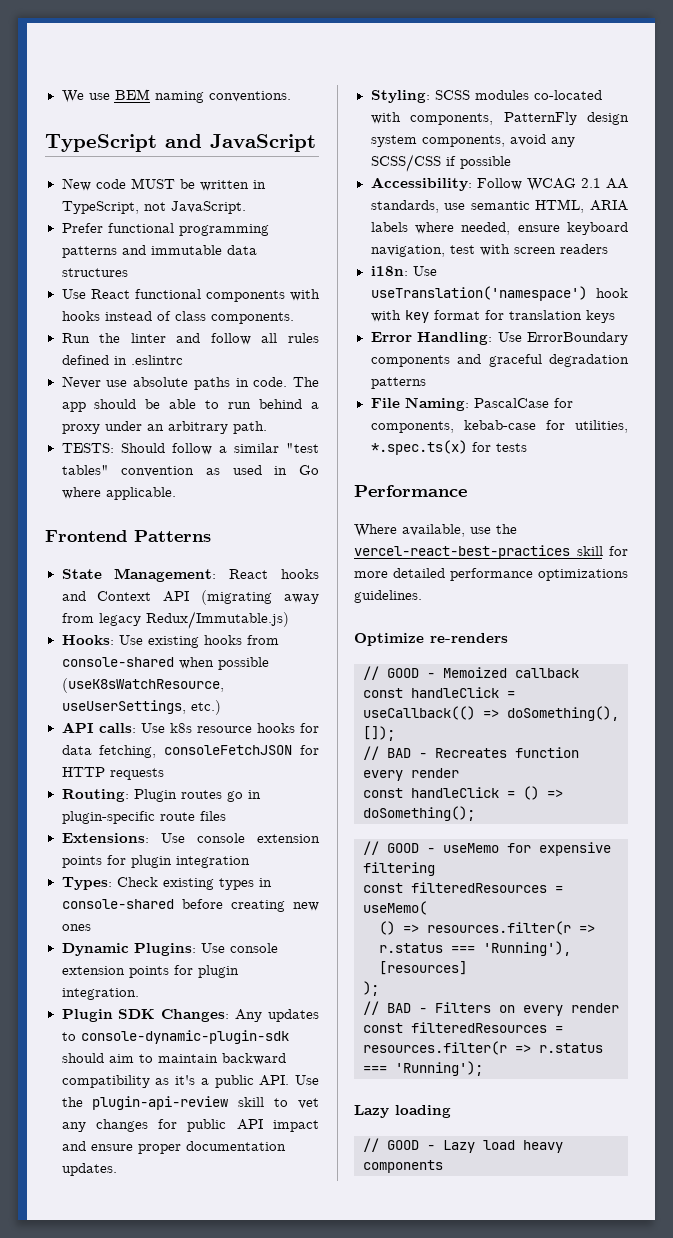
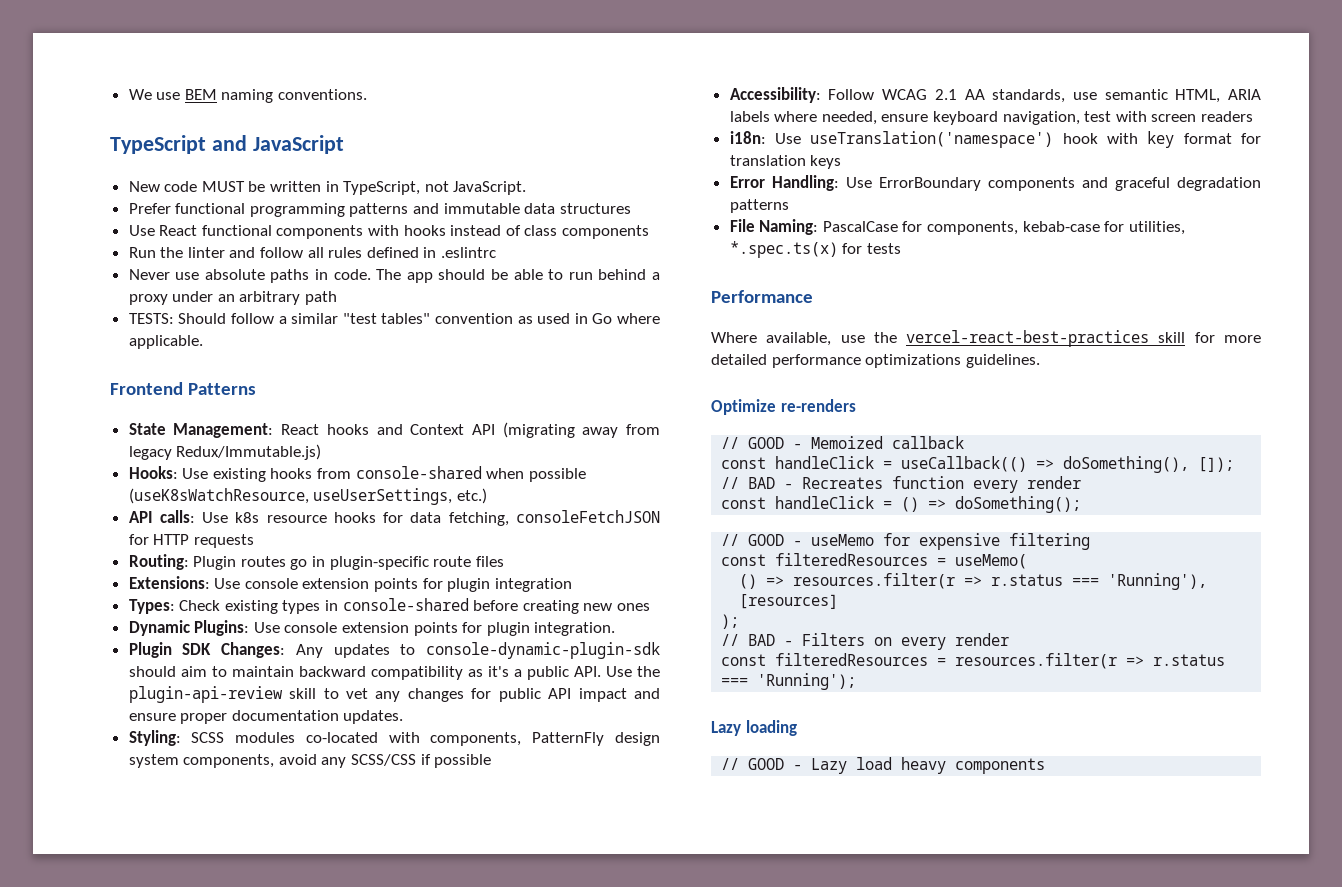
[210,312,294,324] components. -> [562,225,650,239] components
[232,421,267,434] path. -> [305,291,338,305] path

